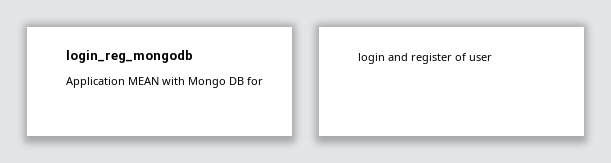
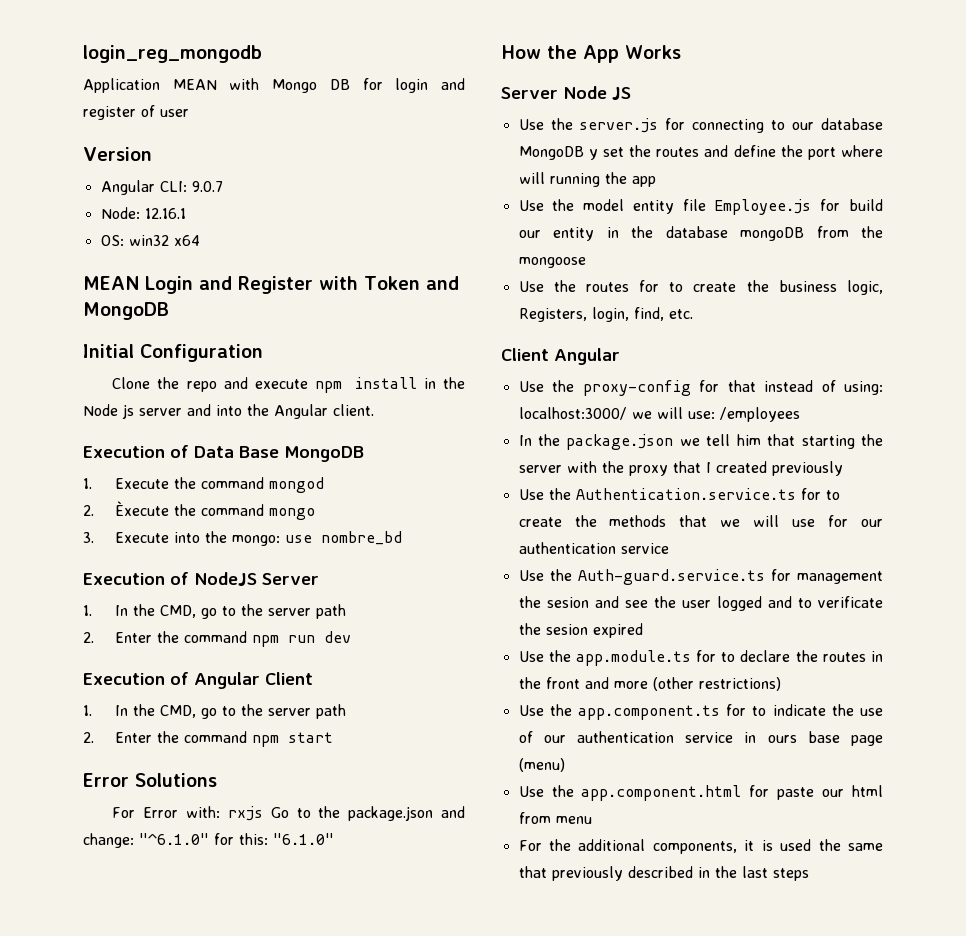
(492, 58) none -> [83,147,152,161] [100,180,223,195] [100,207,186,219] [100,235,200,246] [83,276,459,294] [83,302,169,320] [83,344,263,362] [112,377,465,393] [83,404,374,419] [83,445,364,462] [83,477,324,493] [83,501,315,520] [83,531,402,546] [83,572,319,586] [83,604,346,619] [83,631,351,647] [83,672,313,689] [83,704,346,719] [83,731,333,747] [83,773,217,787] [112,806,466,821] [83,833,334,848] [501,45,681,63] [501,86,631,100] [518,118,883,133] [518,145,883,160] [518,172,656,187] [518,199,883,215] [518,226,883,241] [518,257,586,268] [518,280,883,295] [518,307,693,322] [501,348,620,365] [518,380,883,396] [518,407,800,422] [518,434,883,450] [518,461,843,476] [518,488,840,500] [518,515,883,527] [518,542,669,554] [518,569,883,585] [518,596,883,611] [518,623,643,638] [518,650,883,666] [518,677,781,691] [518,704,883,720] [518,731,883,746] [518,758,565,772] [518,785,883,801] [518,812,592,824] [518,839,883,854] [518,866,809,881] // Version // Angular CLI: 9.0.7 // Node: 12.16.1 // OS: win32 x64 // MEAN Login and Register with Token and MongoDB // Initial Configuration // Clone the repo and execute npm install in the Node js server and into the Angular client. // Execution of Data Base MongoDB // 1. Execute the command mongod // 2. Èxecute the command mongo // 3. Execute into the mongo: use nombre_bd // Execution of NodeJS Server // 1. In the CMD, go to the server path // 2. Enter the command npm run dev // Execution of Angular Client // 1. In the CMD, go to the server path // 2. Enter the command npm start // Error Solutions // For Error with: rxjs Go to the package.json and change: "^6.1.0" for this: "6.1.0" // How the App Works // Server Node JS // Use the server.js for connecting to our database MongoDB y set the routes and define the port where will running the app // Use the model entity file Employee.js for build our entity in the database mongoDB from the mongoose // Use the routes for to create the business logic, Registers, login, find, etc. // Client Angular // Use the proxy-config for that instead of using: localhost:3000/ we will use: /employees // In the package.json we tell him that starting the server with the proxy that I created previously // Use the Authentication.service.ts for to create the methods that we will use for our authentication service // Use the Auth-guard.service.ts for management the sesion and see the user logged and to verificate the sesion expired // Use the app.module.ts for to declare the routes in the front and more (other restrictions) // Use the app.component.ts for to indicate the use of our authentication service in ours base page (menu) // Use the app.component.html for paste our html from menu // For the additional components, it is used the same that previously described in the last steps

